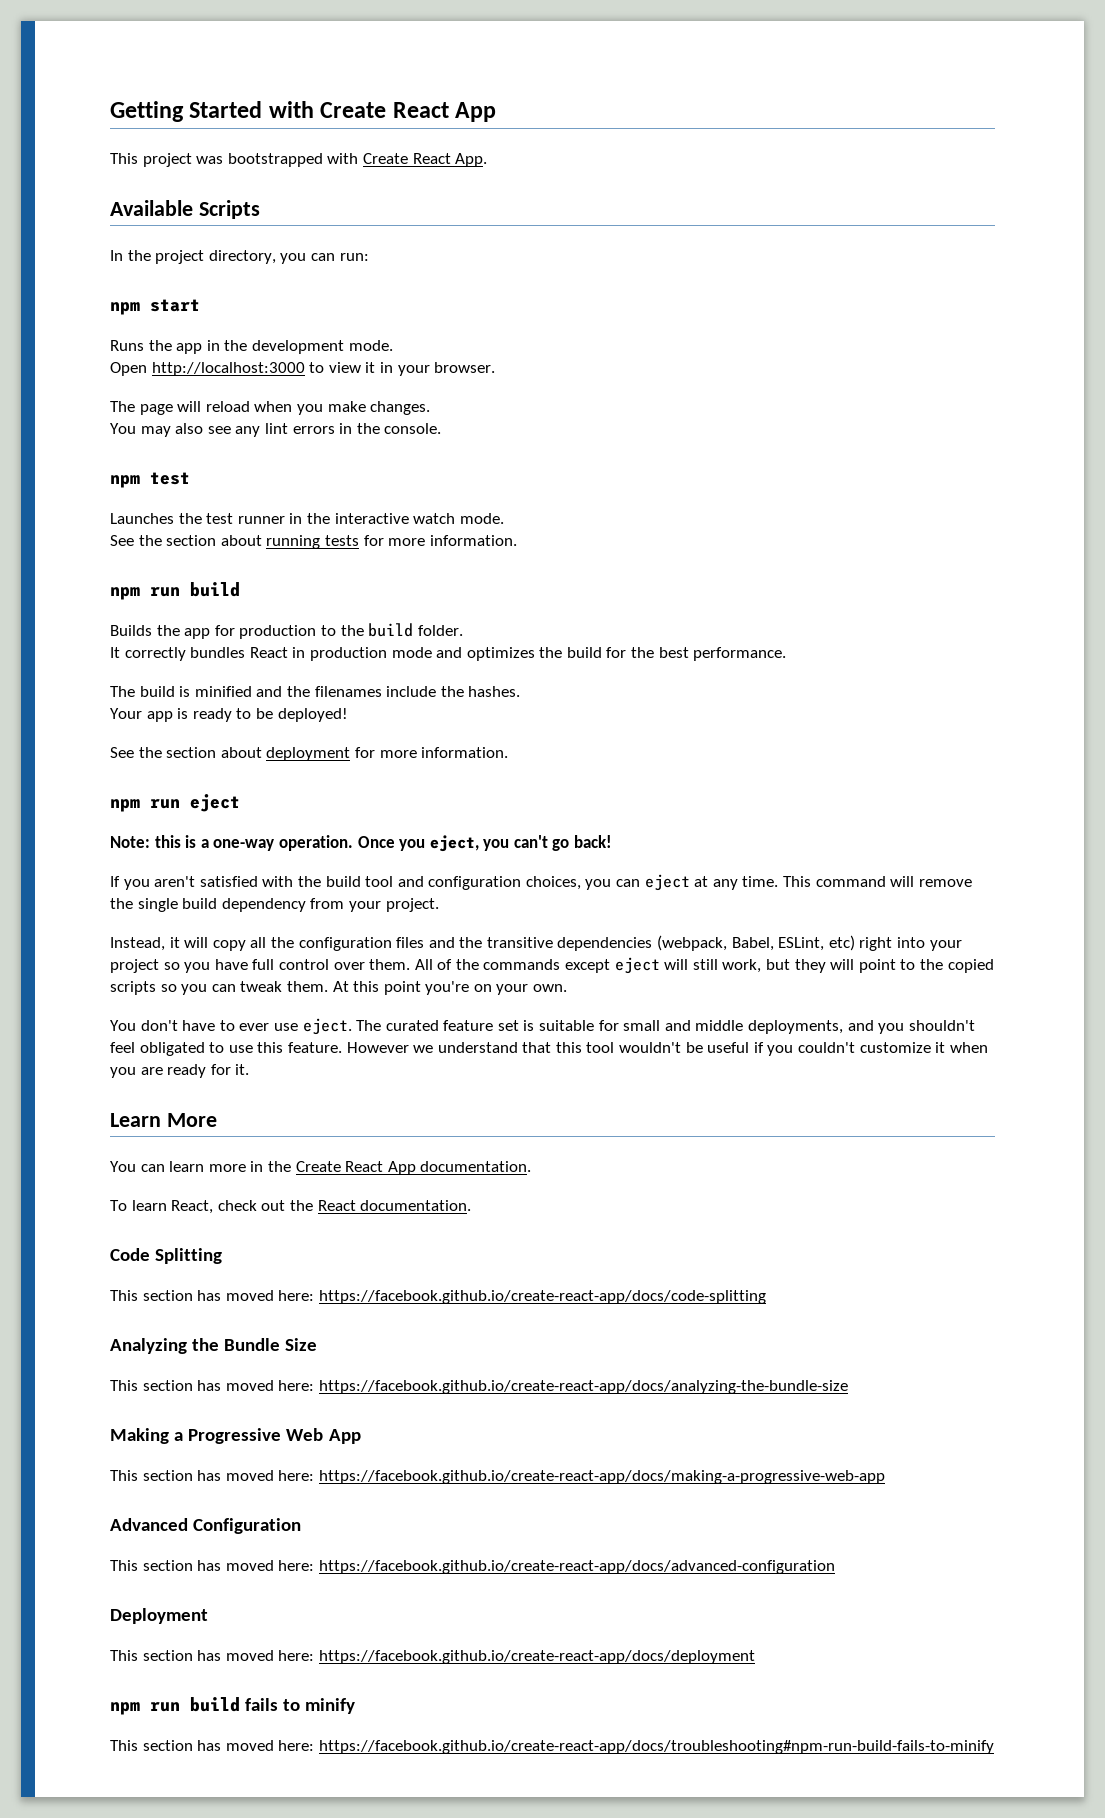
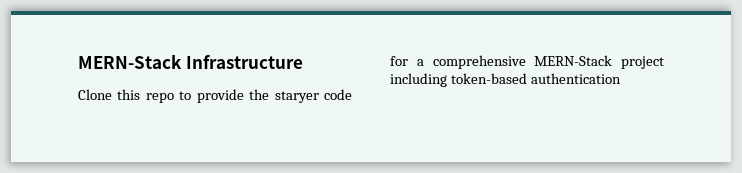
[110,101,497,122] [110,153,488,167] [110,200,260,219] [110,250,369,264] [110,299,200,315] [110,340,393,354] [110,362,496,376] [110,401,431,415] [110,423,442,437] [110,472,190,488] [110,513,504,524] [110,535,517,549] [110,582,240,600] [110,623,463,639] [110,647,787,661] [110,686,521,697] [110,708,348,722] [110,747,509,761] [110,794,240,812] [110,835,613,852] [110,874,972,891] [110,898,439,912] [110,935,962,951] [110,957,994,974] [110,981,568,995] [110,1018,975,1035] [110,1042,988,1056] [110,1064,250,1078] [110,1113,217,1127] [110,1161,532,1175] [110,1200,472,1214] [110,1248,223,1264] [110,1290,766,1304] [110,1338,318,1354] [110,1380,848,1394] [110,1428,361,1444] [110,1470,885,1484] [110,1518,302,1534] [110,1560,835,1574] [110,1608,208,1624] [110,1650,755,1664] [110,1697,356,1715] [110,1740,994,1754] Getting Started with Create React App // This project was bootstrapped with Create React App. // Available Scripts // In the project directory, you can run: // npm start // Runs the app in the development mode. // Open http://localhost:3000 to view it in your browser. // The page will reload when you make changes. // You may also see any lint errors in the console. // npm test // Launches the test runner in the interactive watch mode. // See the section about running tests for more information. // npm run build // Builds the app for production to the build folder. // It correctly bundles React in production mode and optimizes the build for the best performance. // The build is minified and the filenames include the hashes. // Your app is ready to be deployed! // See the section about deployment for more information. // npm run eject // Note: this is a one-way operation. Once you eject, you can't go back! // If you aren't satisfied with the build tool and configuration choices, you can eject at any time. This command will remove the single build dependency from your project. // Instead, it will copy all the configuration files and the transitive dependencies (webpack, Babel, ESLint, etc) right into your project so you have full control over them. All of the commands except eject will still work, but they will point to the copied scripts so you can tweak them. At this point you're on your own. // You don't have to ever use eject. The curated feature set is suitable for small and middle deployments, and you shouldn't feel obligated to use this feature. However we understand that this tool wouldn't be useful if you couldn't customize it when you are ready for it. // Learn More // You can learn more in the Create React App documentation. // To learn React, check out the React documentation. // Code Splitting // This section has moved here: https://facebook.github.io/create-react-app/docs/code-splitting // Analyzing the Bundle Size // This section has moved here: https://facebook.github.io/create-react-app/docs/analyzing-the-bundle-size // Making a Progressive Web App // This section has moved here: https://facebook.github.io/create-react-app/docs/making-a-progressive-web-app // Advanced Configuration // This section has moved here: https://facebook.github.io/create-react-app/docs/advanced-configuration // Deployment // This section has moved here: https://facebook.github.io/create-react-app/docs/deployment // npm run build fails to minify // This section has moved here: https://facebook.github.io/create-react-app/docs/troubleshooting#npm-run-build-fails-to-minify -> [78,54,303,69] [78,89,353,103] [390,55,664,69] [390,73,621,87] MERN-Stack Infrastructure // Clone this repo to provide the staryer code for a comprehensive MERN-Stack project including token-based authentication

